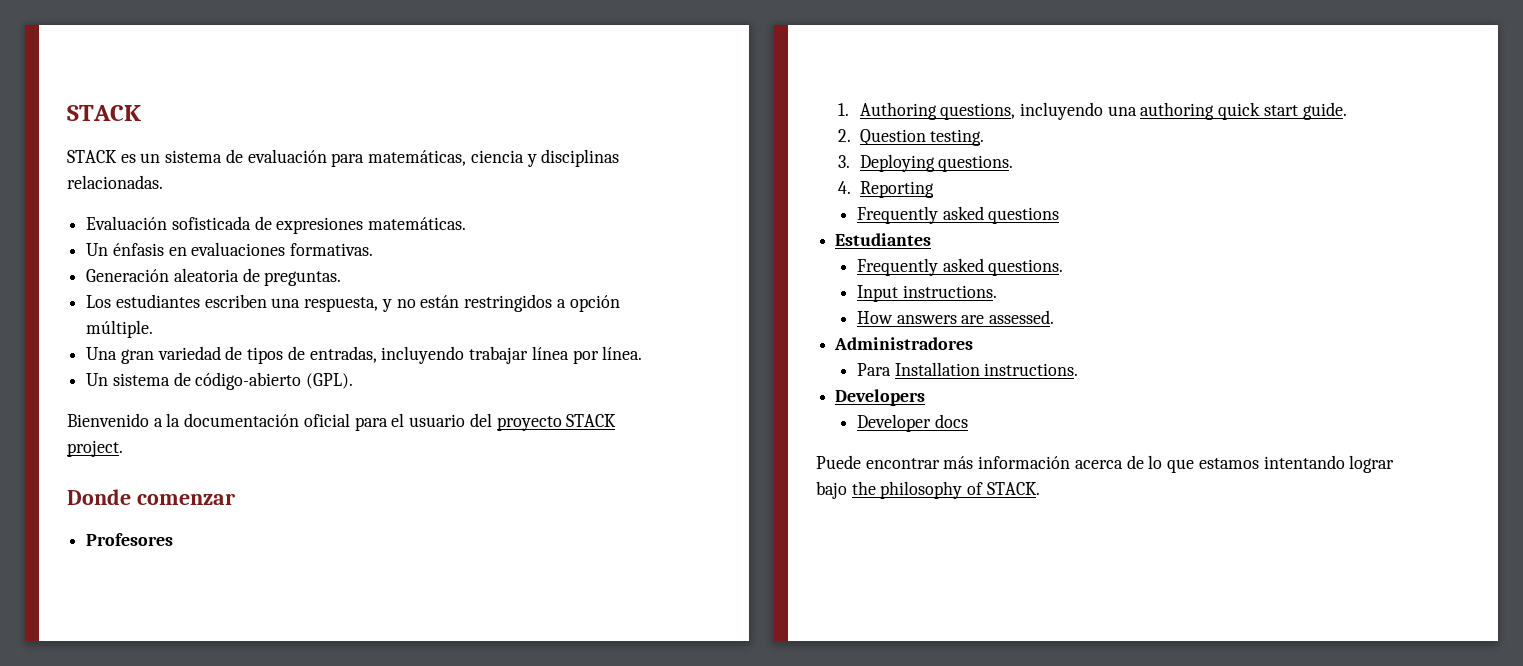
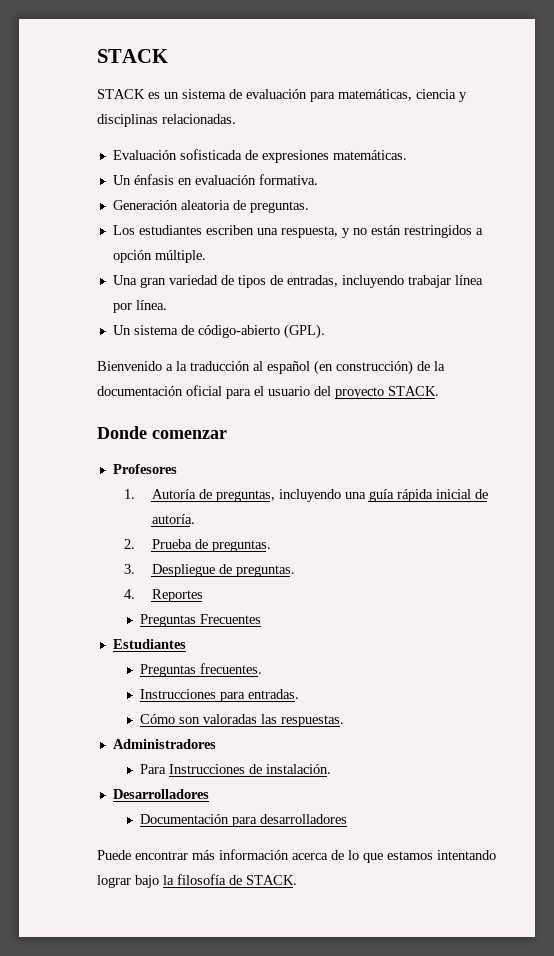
[191,242,374,256] evaluaciones formativas. -> [194,174,318,185] evaluación formativa.
(181, 420) none -> [190,360,445,375] traducción al español (en construcción) de la
[566,414,617,427] [67,440,123,457] STACK project. -> [388,386,439,396] STACK.
[859,102,1347,120] [837,129,985,146] [837,154,1014,172] [837,181,934,198] [857,206,1060,224] [835,233,932,246] [857,258,1064,276] [857,285,997,302] [857,310,1055,324] [834,337,974,350] [857,362,1079,376] [835,389,926,406] [857,414,968,432] Authoring questions, incluyendo una authoring quick start guide. // 2. Question testing. // 3. Deploying questions. // 4. Reporting // Frequently asked questions // Estudiantes // Frequently asked questions. // Input instructions. // How answers are assessed. // Administradores // Para Installation instructions. // Developers // Developer docs -> [151,489,488,502] [151,514,195,524] [124,539,271,552] [124,564,295,577] [124,589,203,602] [140,614,262,627] [112,639,186,649] [140,663,263,677] [140,689,300,702] [140,714,345,727] [112,739,216,749] [140,764,332,774] [112,789,209,799] [140,814,348,827] Autoría de preguntas, incluyendo una guía rápida inicial de autoría. // 2. Prueba de preguntas. // 3. Despliegue de preguntas. // 4. Reportes // Preguntas Frecuentes // Estudiantes // Preguntas frecuentes. // Instrucciones para entradas. // Cómo son valoradas las respuestas. // Administradores // Para Instrucciones de instalación. // Desarrolladores // Documentación para desarrolladores
[851,481,984,499] the philosophy of -> [163,874,242,885] la filosofía de

